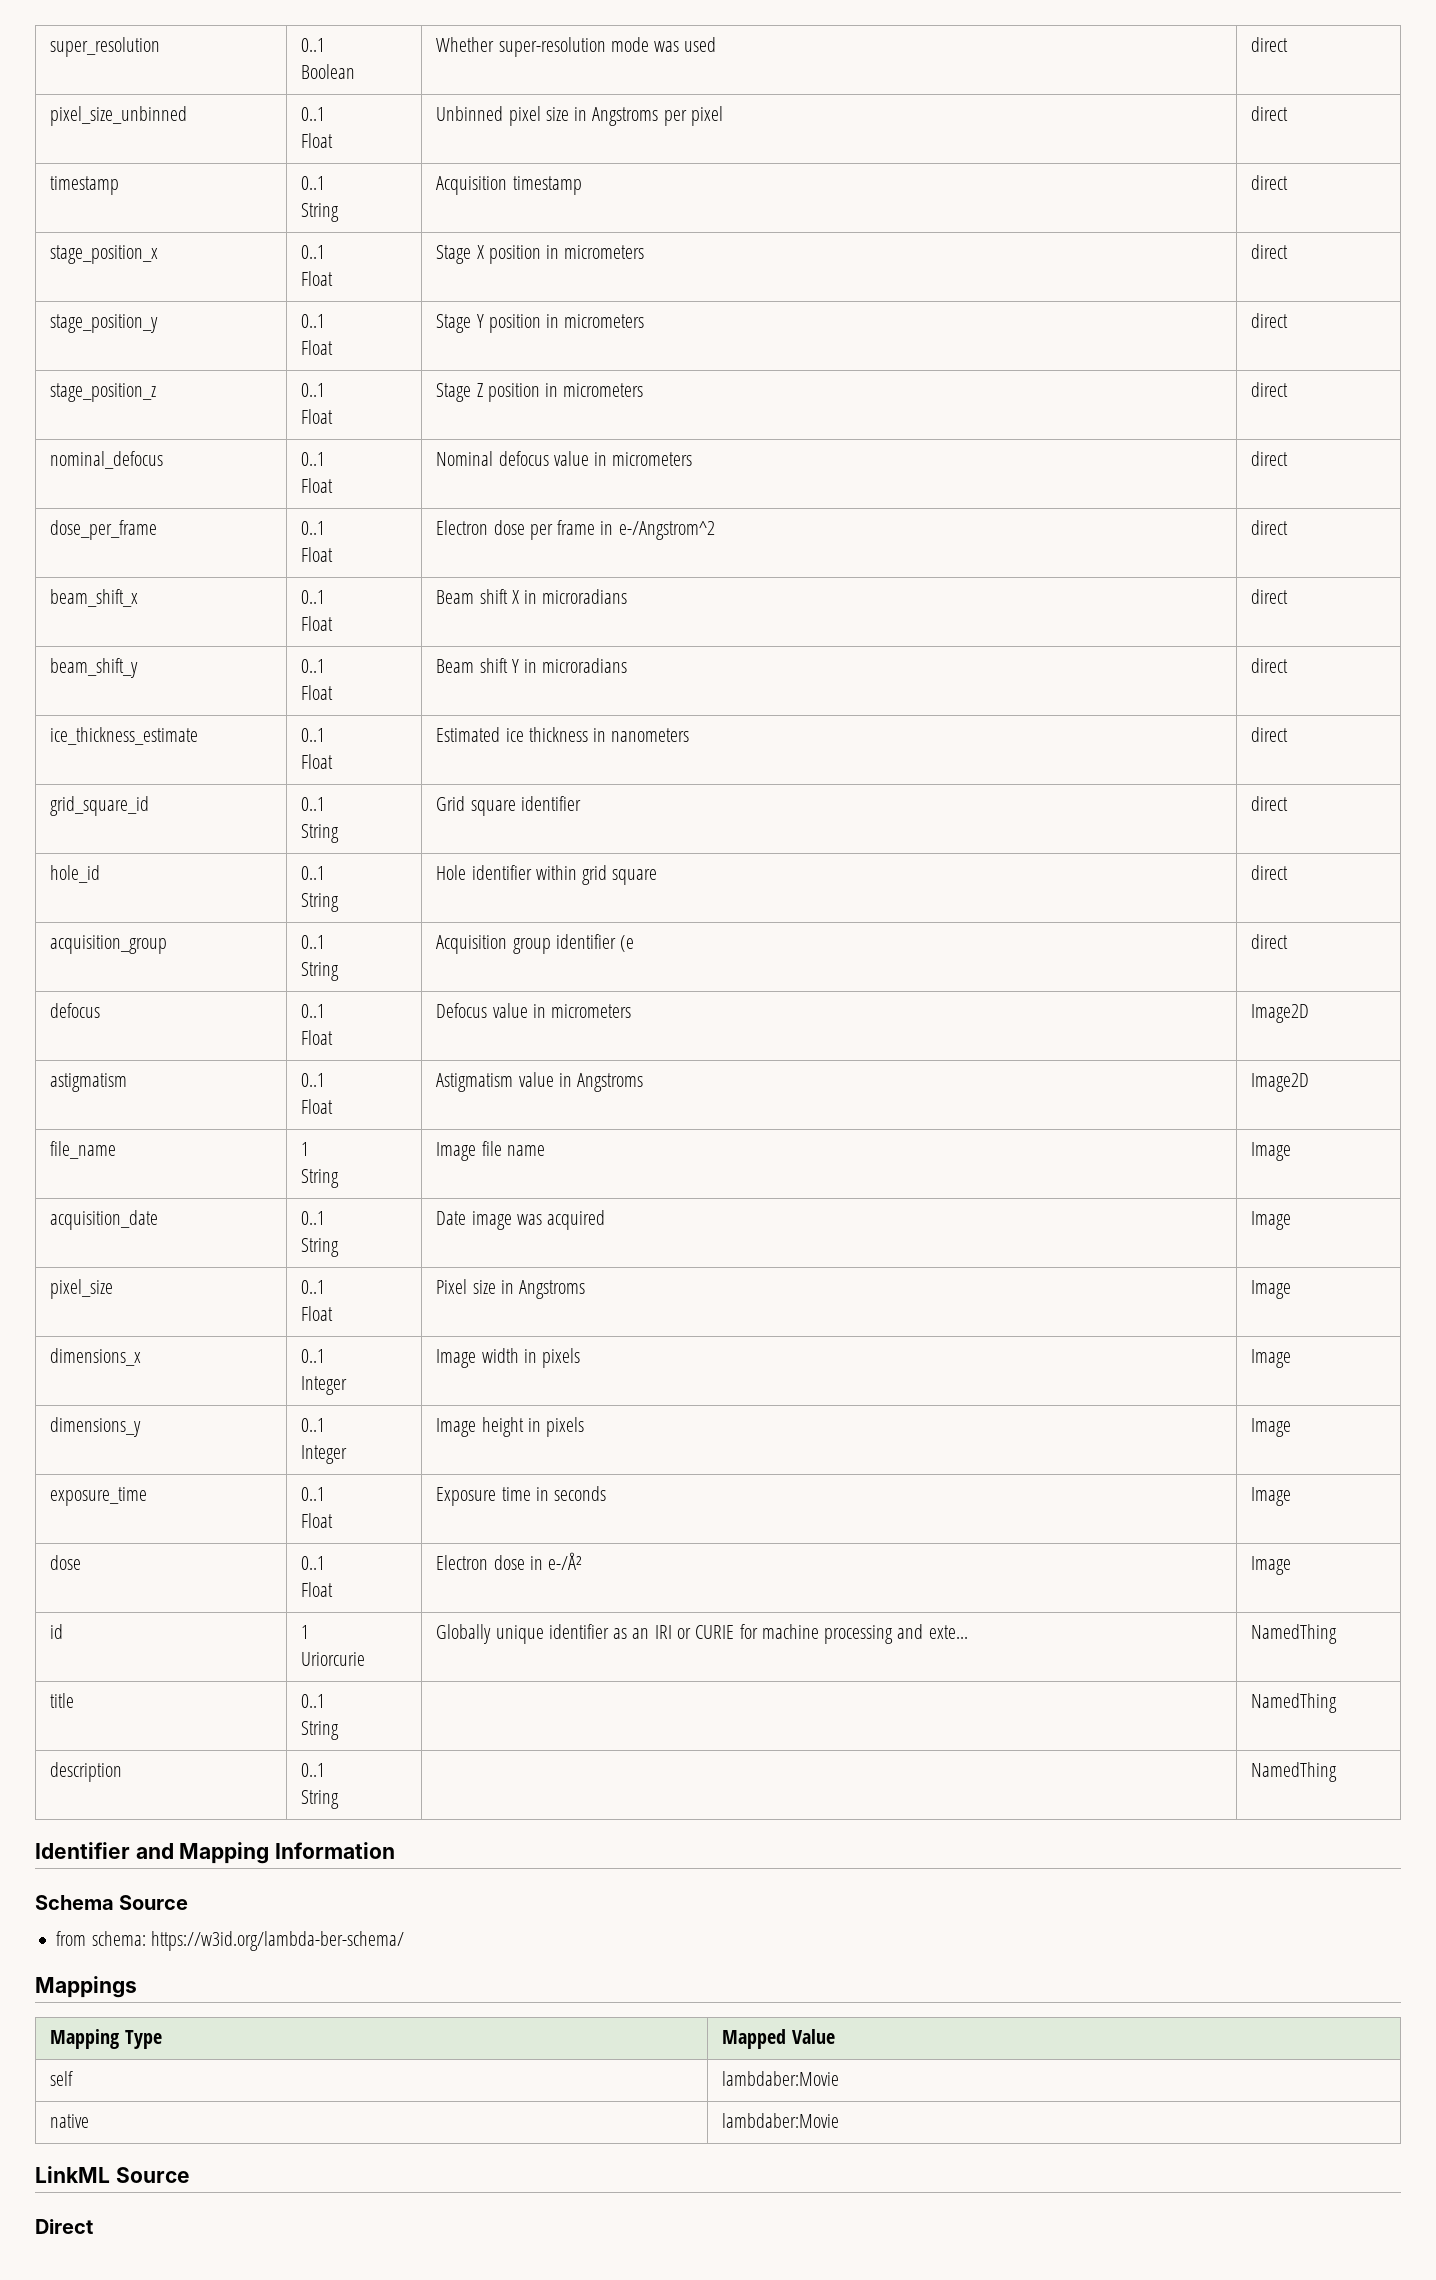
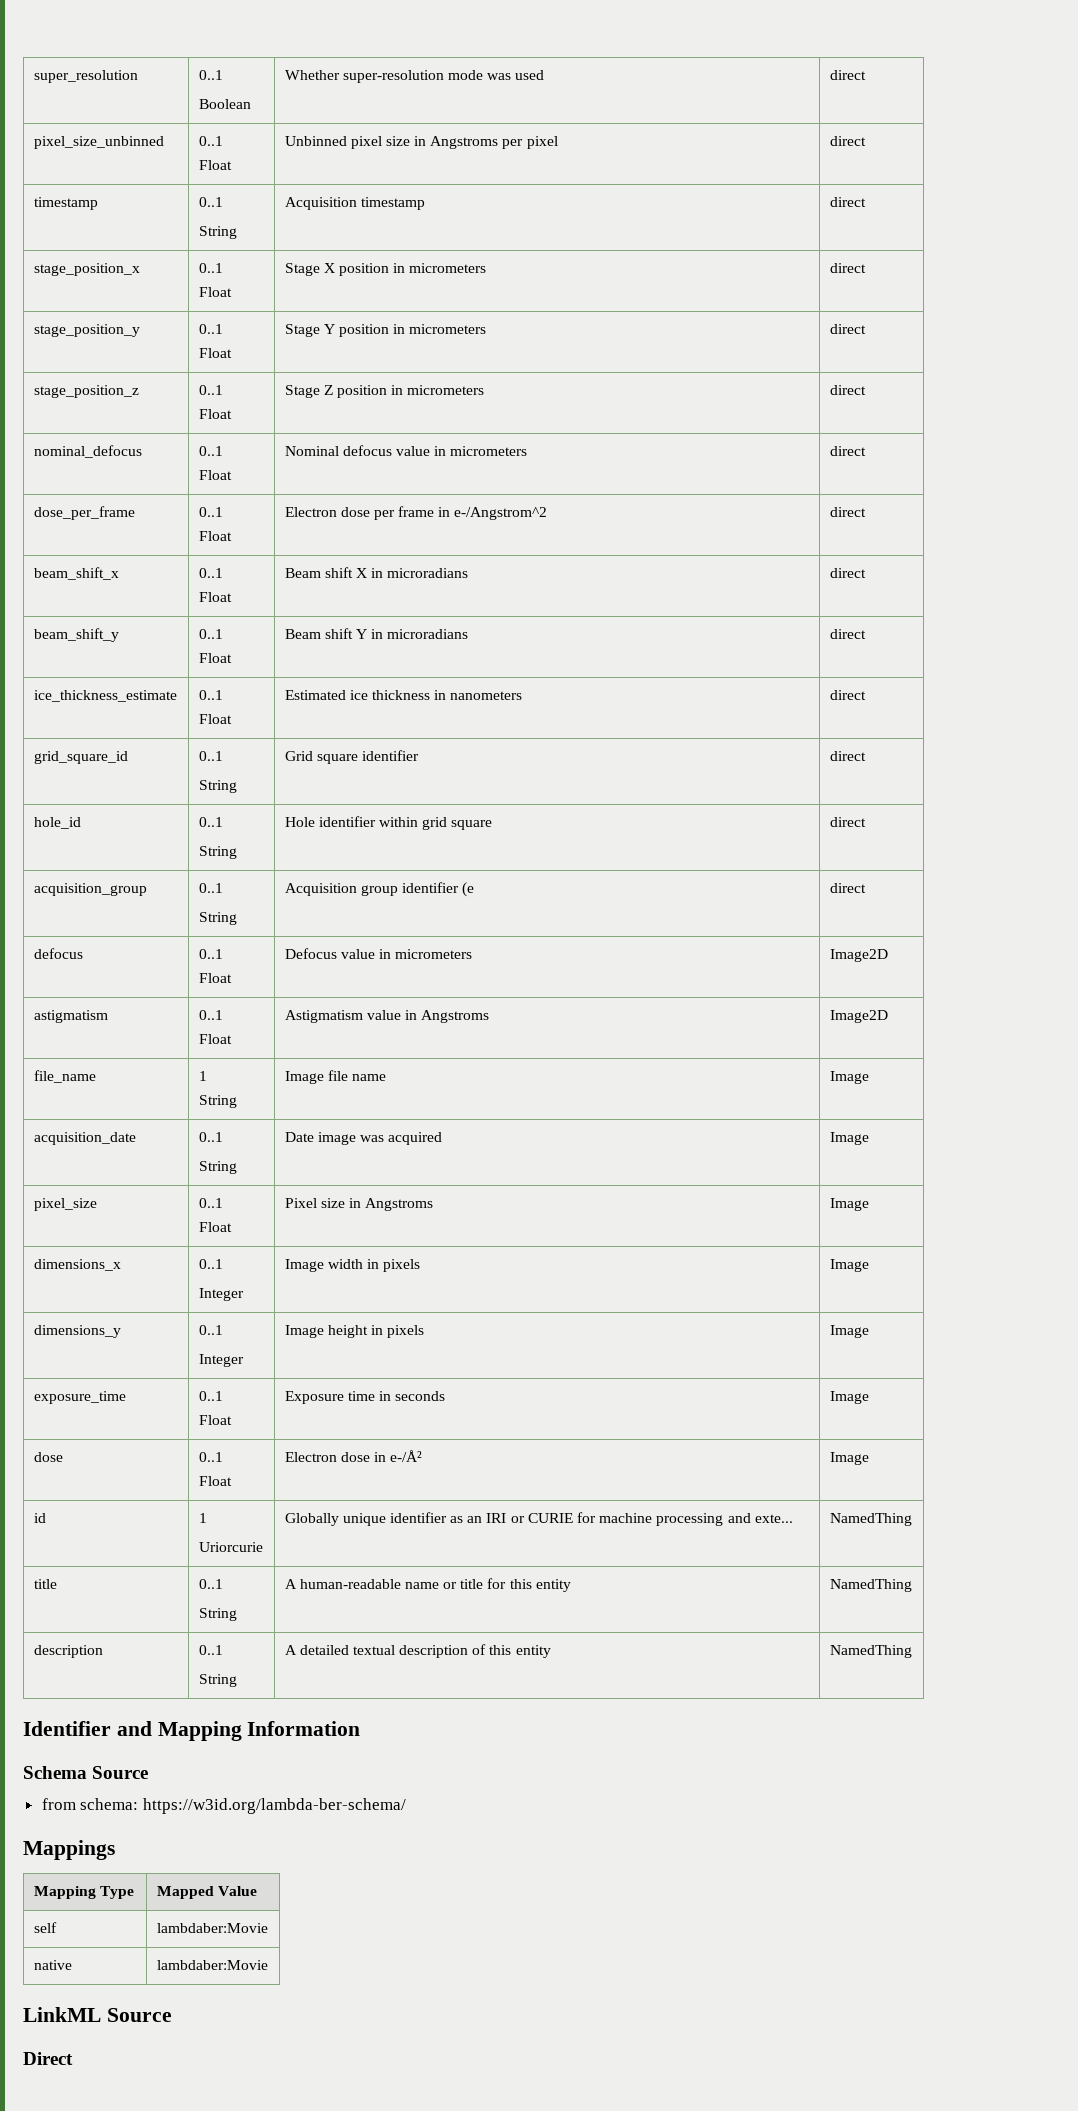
[1251,1693,1338,1713] [50,1762,123,1782] [301,1763,326,1777] [301,1790,340,1809] | NamedThing // description | 0..1 // String | -> [284,1578,571,1592] [829,1579,912,1592] [33,1645,103,1658] [198,1645,223,1655] [198,1674,237,1687] [284,1644,551,1658] A human-readable name or title for this entity | NamedThing // description | 0..1 // String | A detailed textual description of this entity

